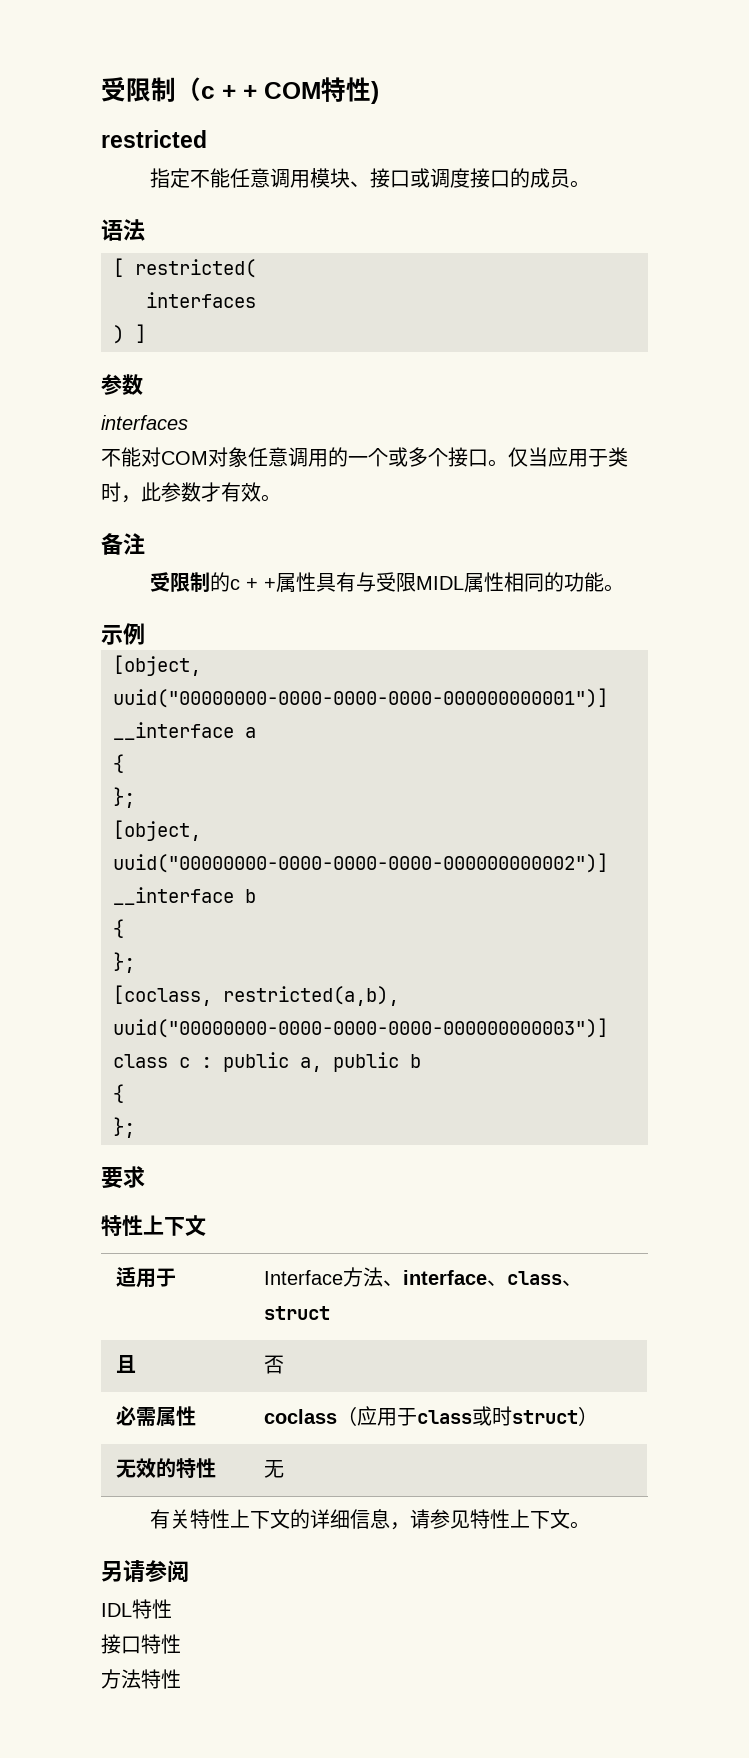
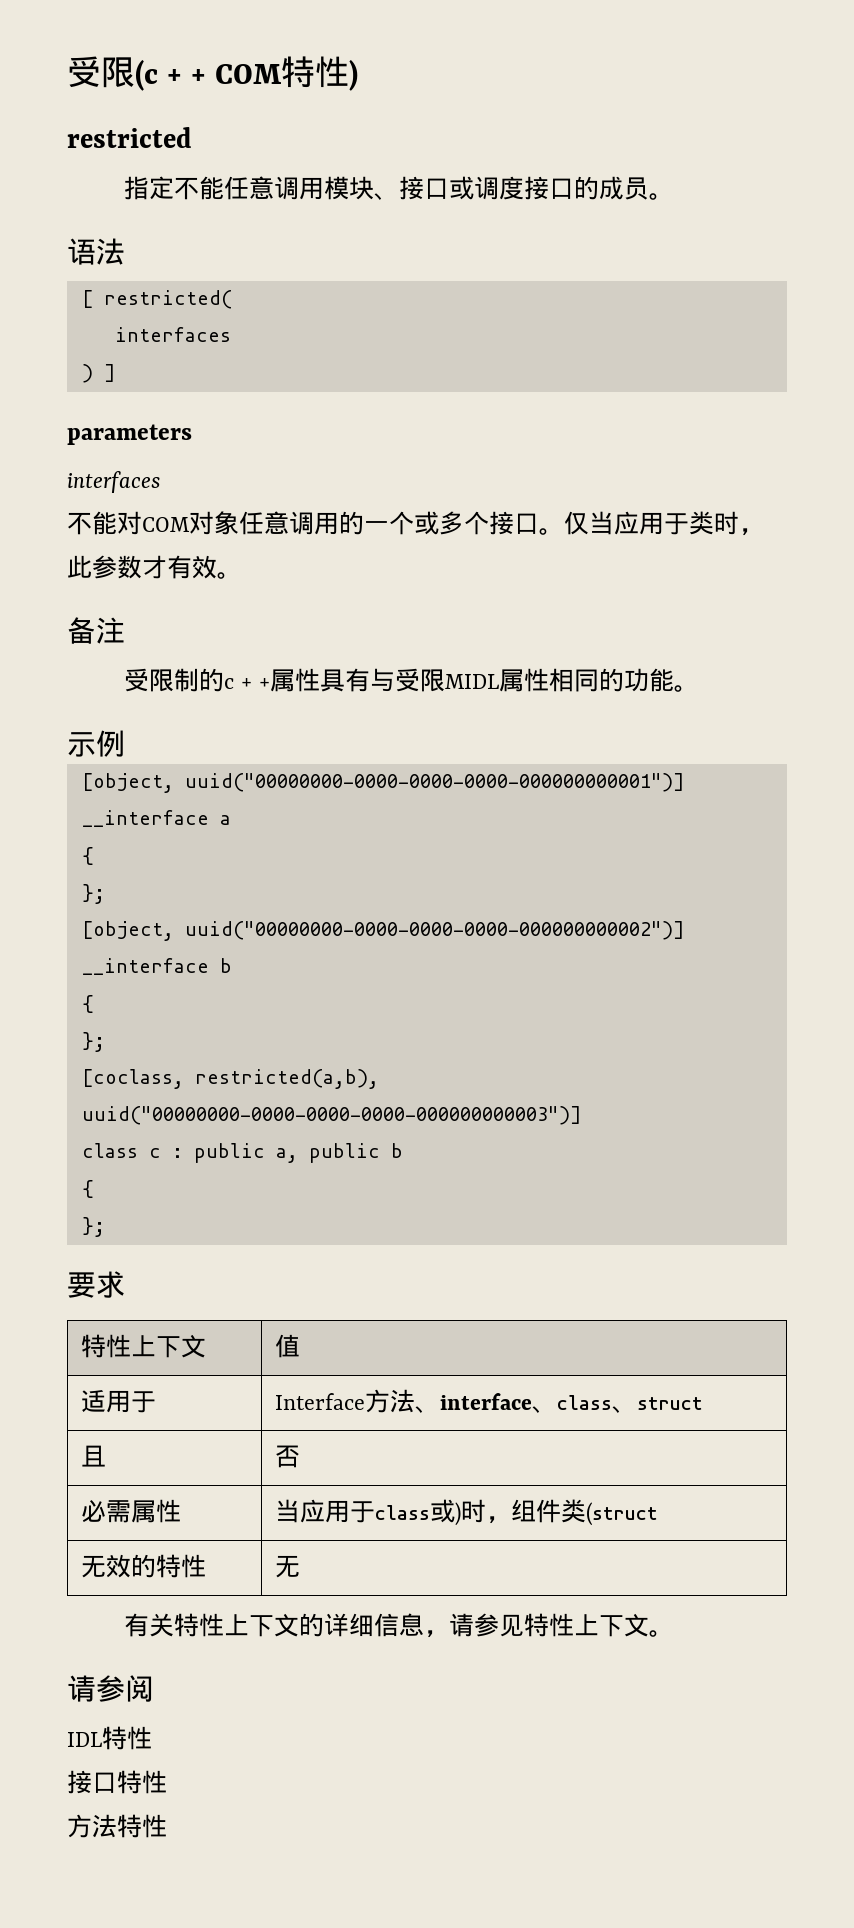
[101,77,215,102] 受限制（c -> [67,56,158,91] 受限(c
[101,374,143,395] 参数 -> [67,424,192,445] parameters
[101,1215,206,1237] // 特性上下文 -> [80,1334,206,1358] [274,1334,300,1358] // 特性上下文 | 值
[264,1406,358,1426] coclass（ -> [274,1499,300,1523] 当
[492,1406,599,1426] 时struct） -> [454,1499,658,1526] )时，组件类(struct
[101,1561,123,1582] 另 -> (675, 1633) none

